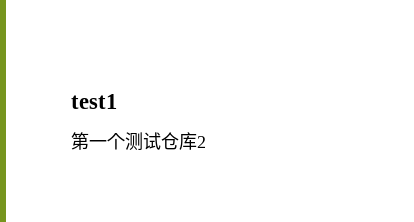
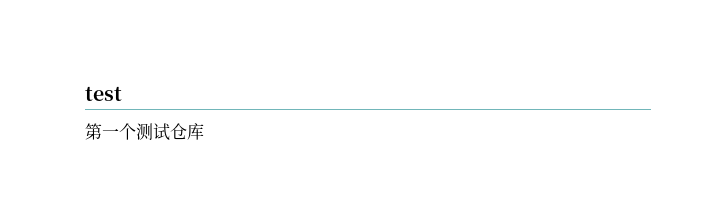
[71,94,117,109] test1 -> [85,86,122,101] test
[197,136,206,148] 2 -> (204, 131) none

